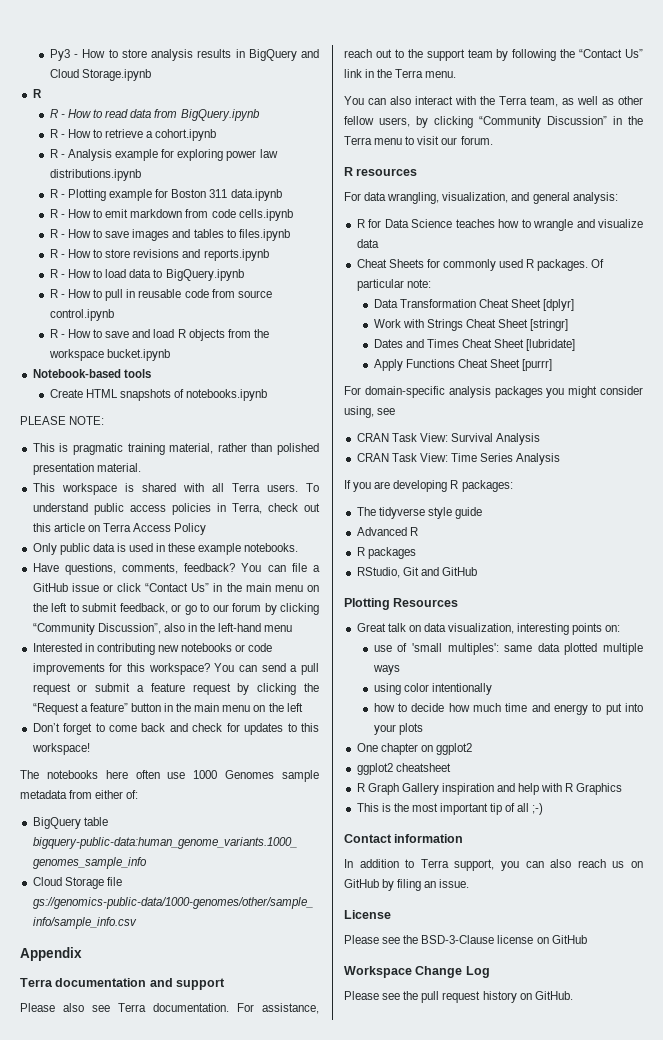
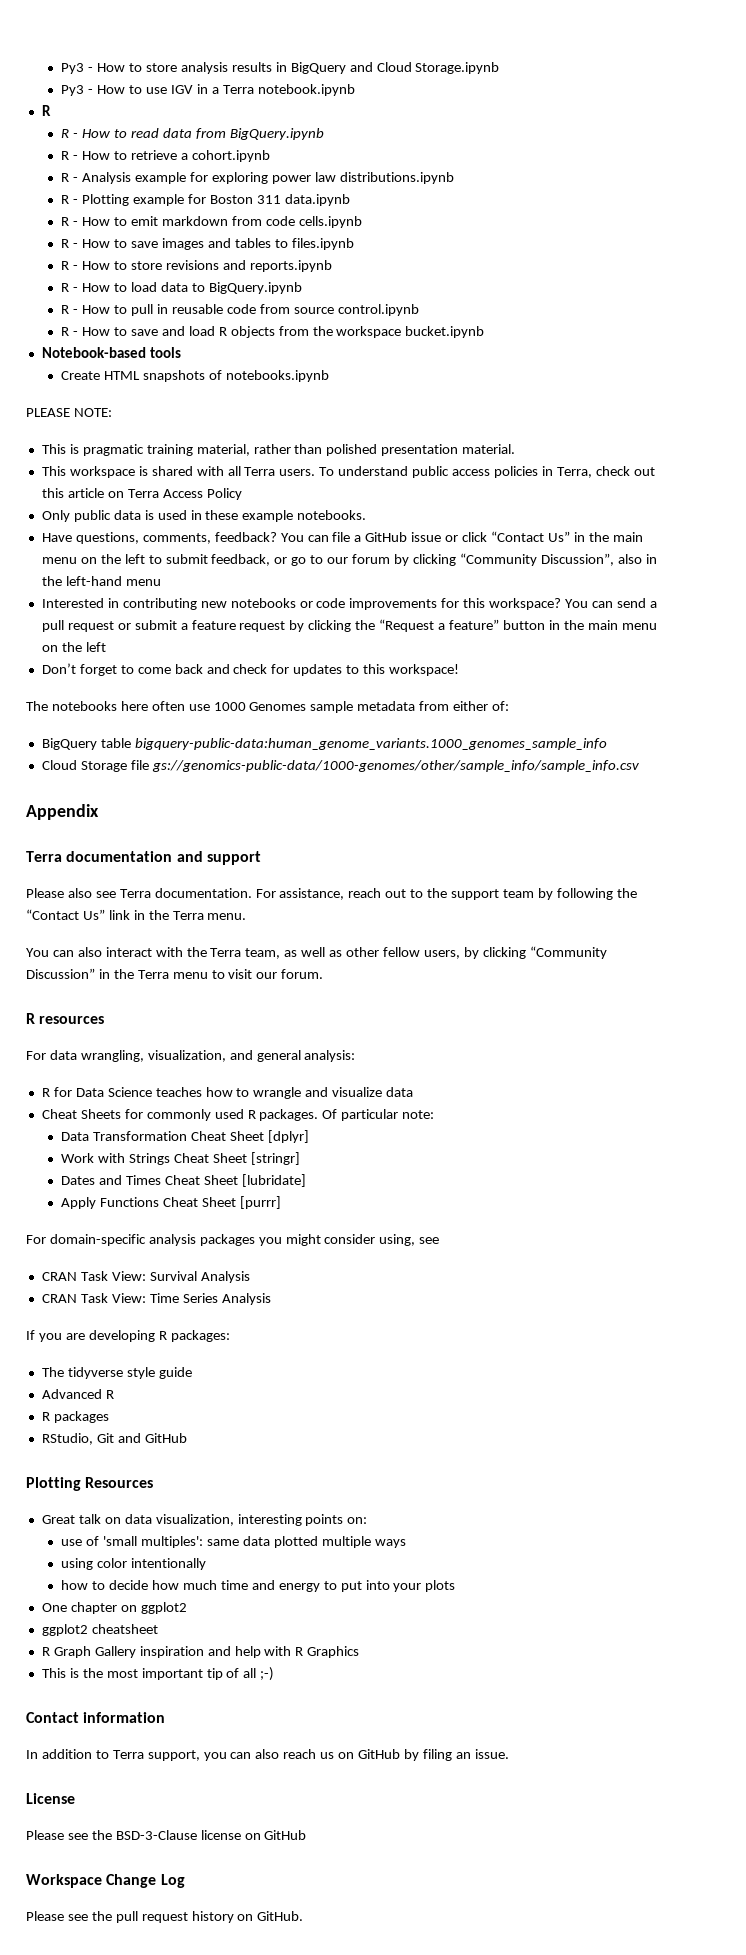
(151, 75) none -> [61,84,355,96] // Py3 - How to use IGV in a Terra notebook.ipynb

